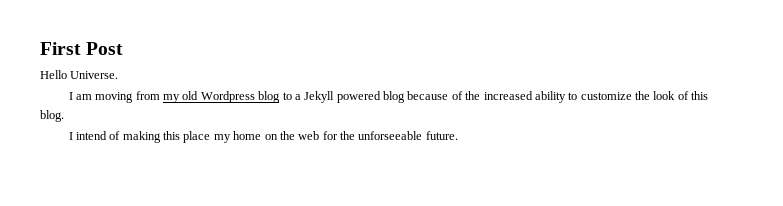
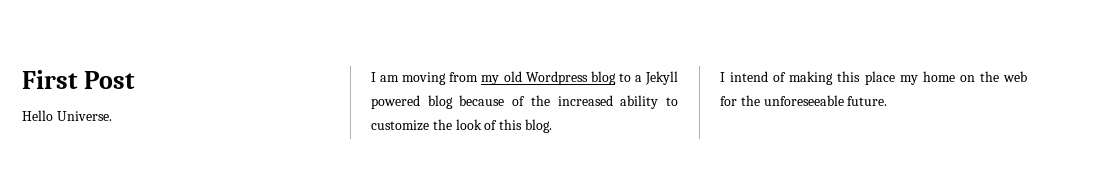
[358,131,423,140] unforseeable -> [763,95,844,106] unforeseeable

